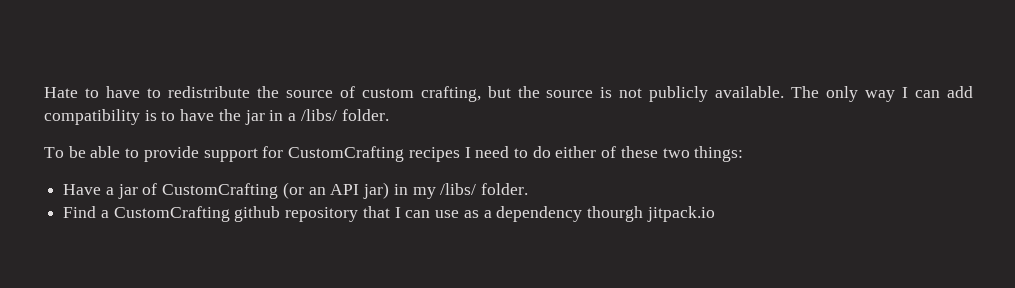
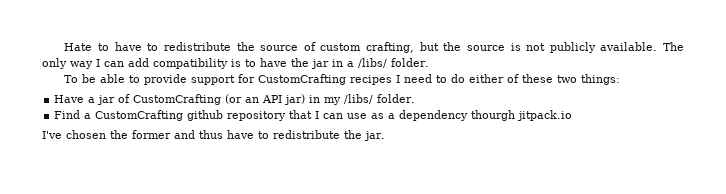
(715, 214) none -> [42,130,385,141] // I've chosen the former and thus have to redistribute the jar.

